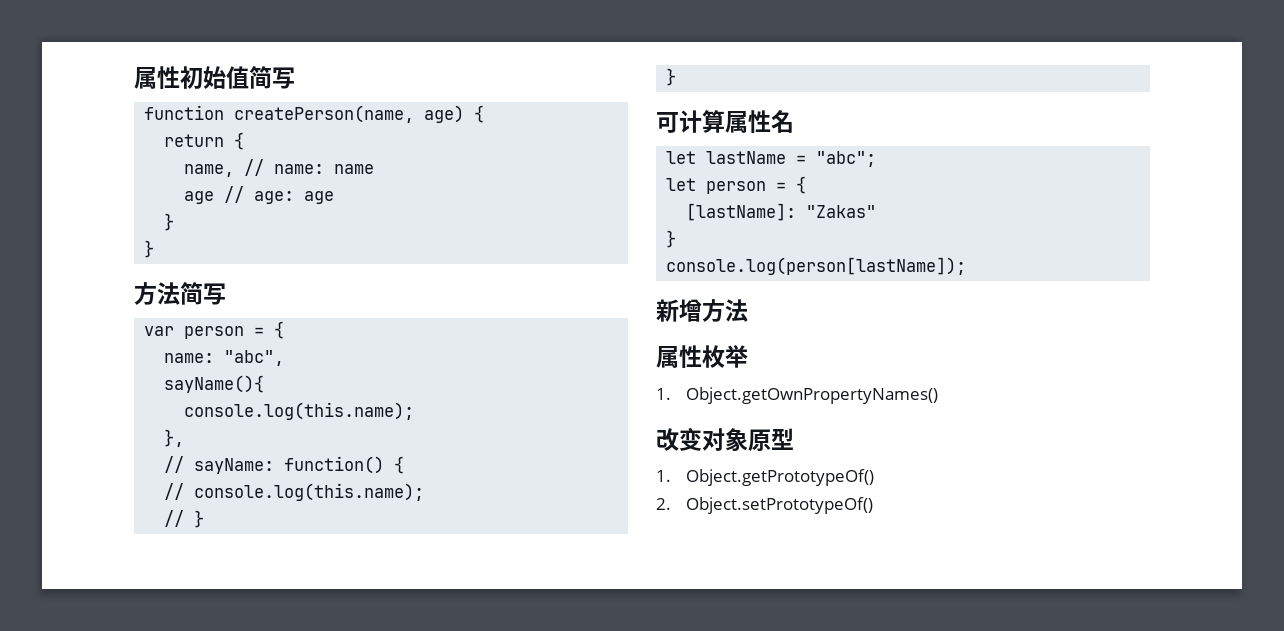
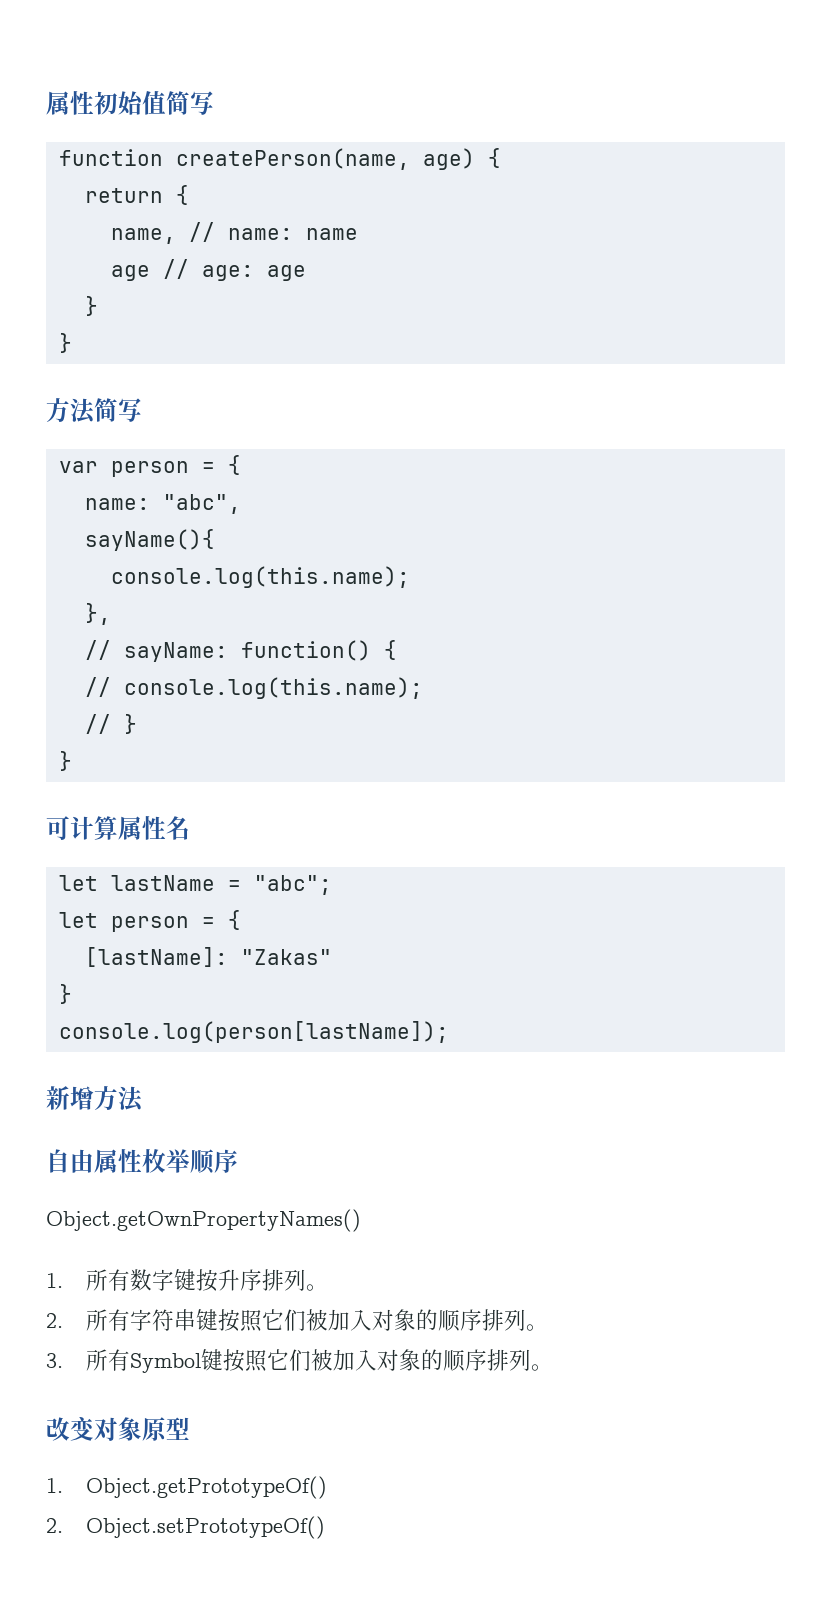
(748, 310) none -> [46,1149,94,1173] 自由
[656,387,939,404] // 1. Object.getOwnPropertyNames() -> [190,1149,238,1174] [46,1209,361,1232] [46,1269,329,1292] [46,1309,549,1332] [46,1349,554,1373] 顺序 // Object.getOwnPropertyNames() // 1.所有数字键按升序排列。 // 2.所有字符串键按照它们被加入对象的顺序排列。 // 3.所有Symbol键按照它们被加入对象的顺序排列。

